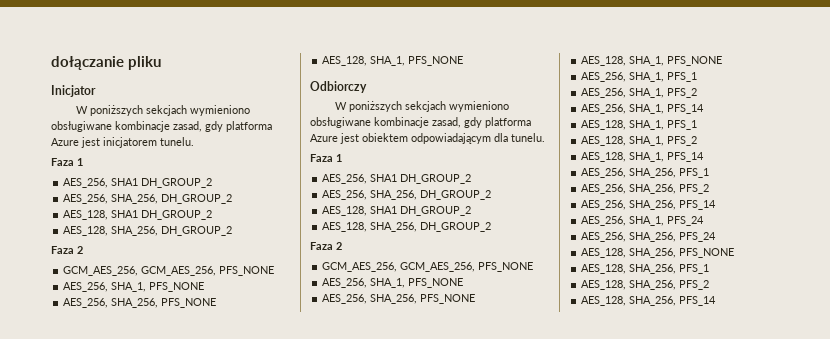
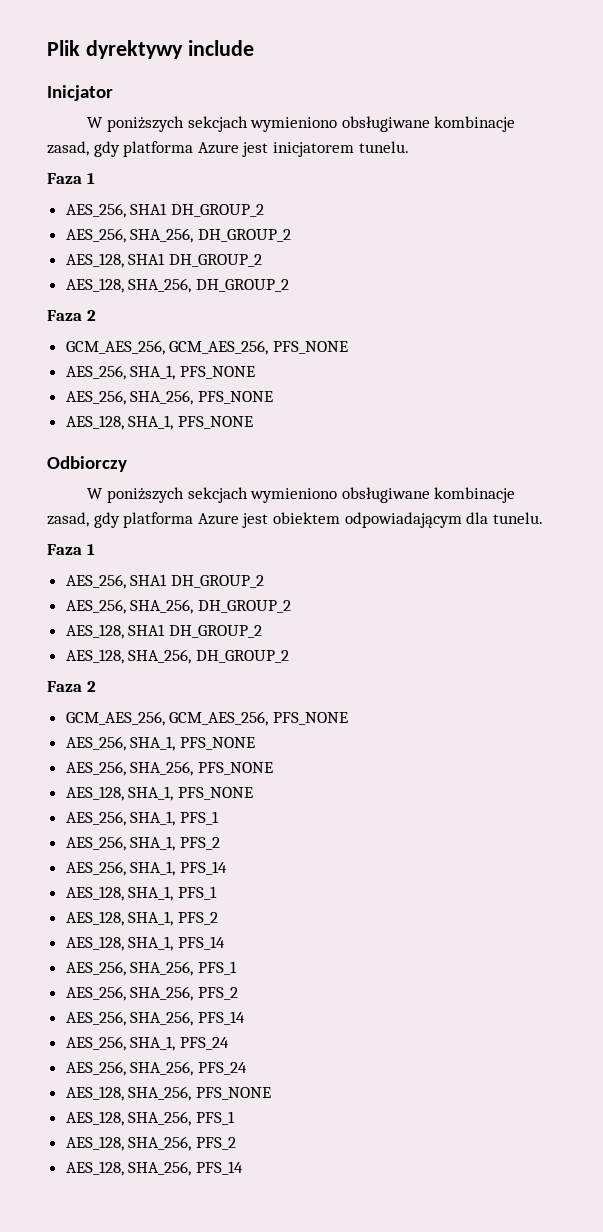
[51,56,162,70] dołączanie pliku -> [47,40,254,59] Plik dyrektywy include

